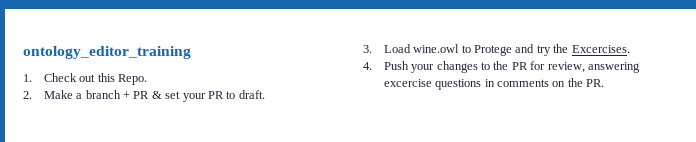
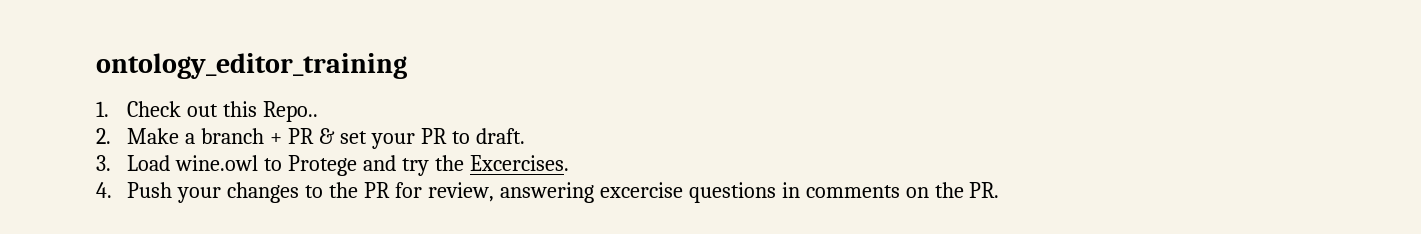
[118,74,148,85] Repo. -> [263,101,319,122] Repo..

